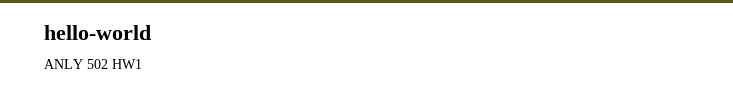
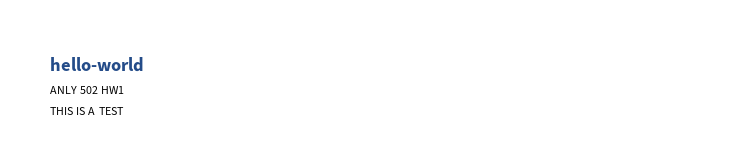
(142, 64) none -> [50,107,124,115] // THIS IS A TEST

